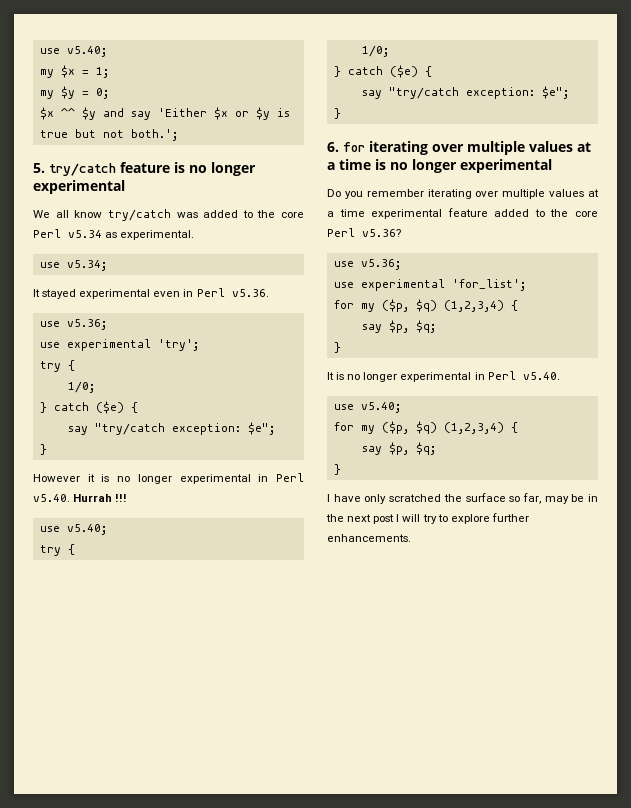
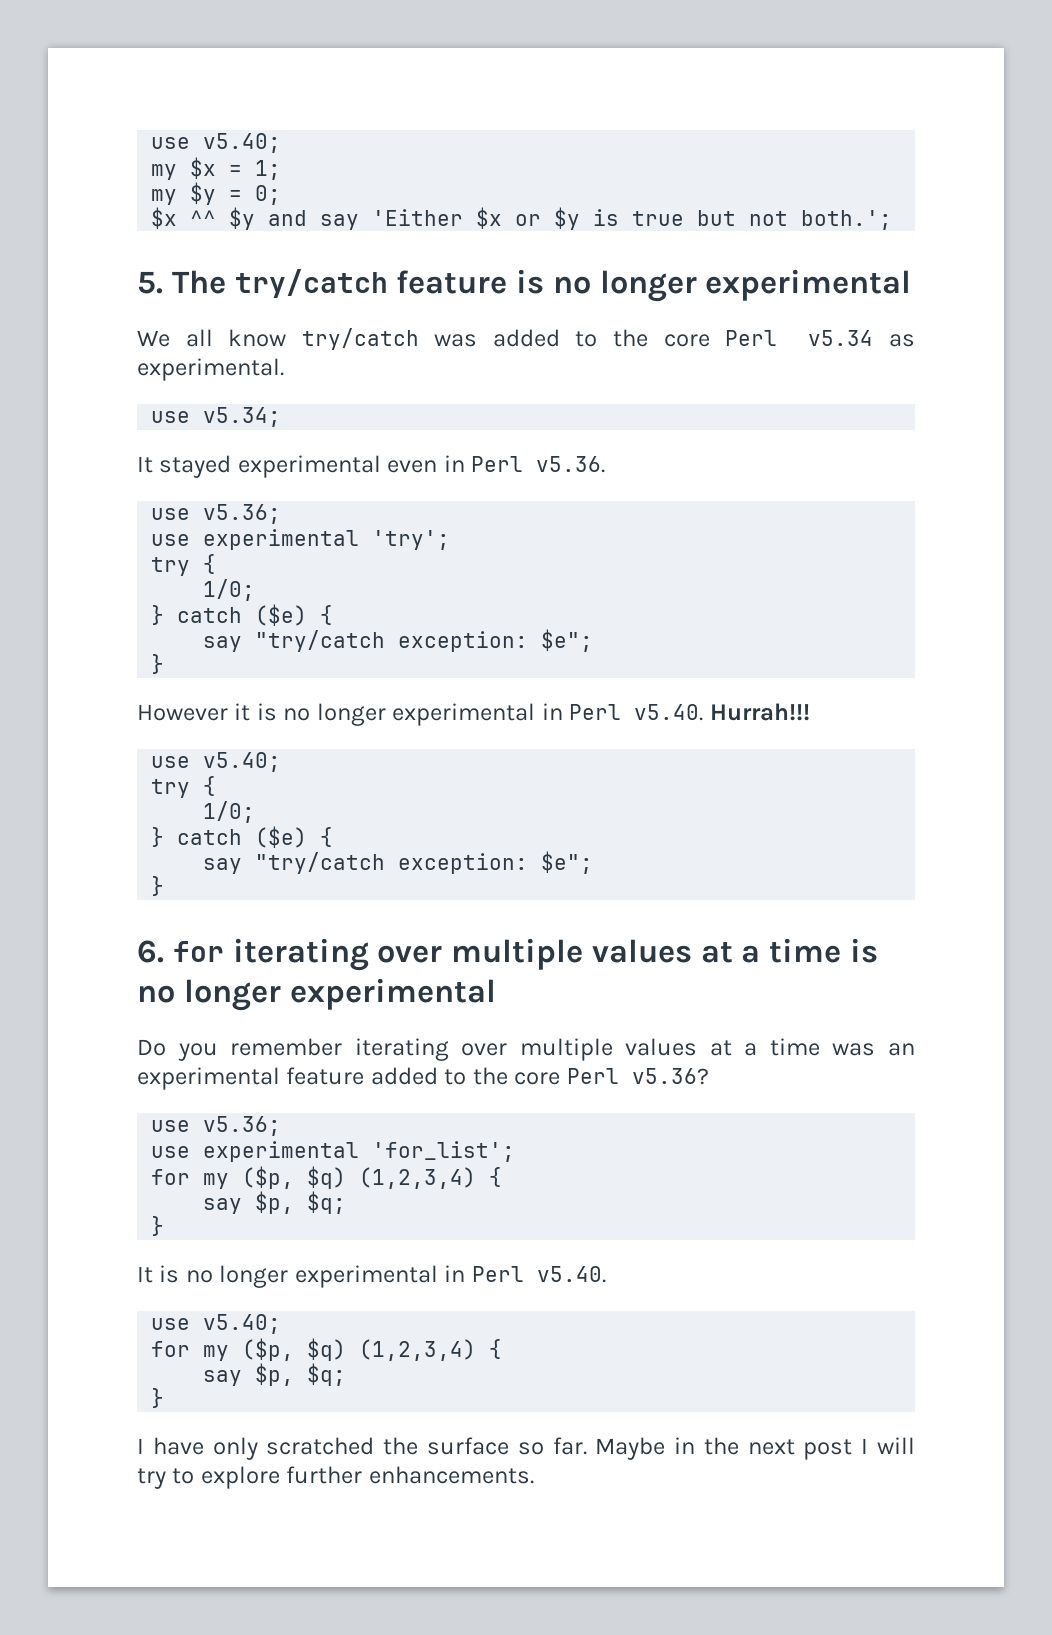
(45, 168) none -> [171,270,226,294] The
[73,494,128,502] Hurrah !!! -> [709,703,810,721] Hurrah!!!
(365, 213) none -> [832,1043,915,1056] was an
[522,493,585,504] far, may be -> [552,1437,666,1460] far. Maybe

